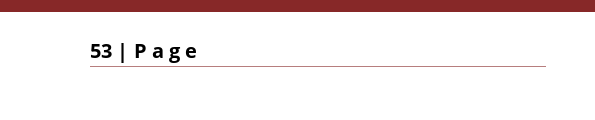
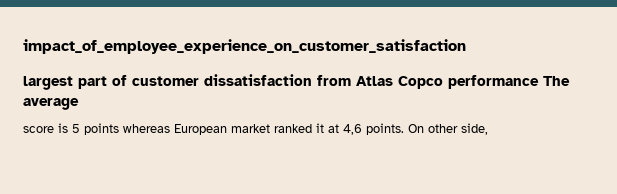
[90,43,198,63] 53 | P a g e -> [23,39,466,54] [23,74,570,90] [23,98,79,110] [23,123,488,135] impact_of_employee_experience_on_customer_satisfaction // largest part of customer dissatisfaction from Atlas Copco performance The average // score is 5 points whereas European market ranked it at 4,6 points. On other side,

